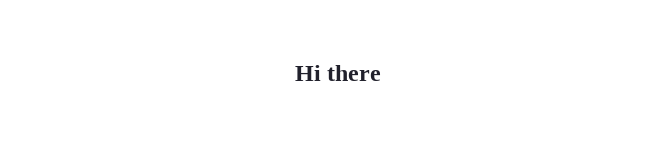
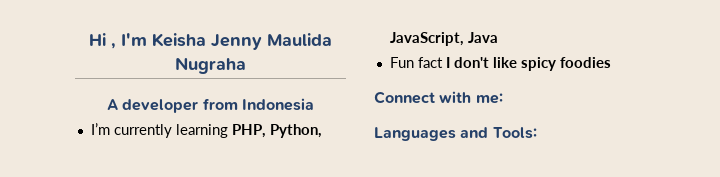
[327,65,382,81] there -> [111,33,332,50] [175,57,246,74] [107,98,314,113] [90,123,322,138] [389,32,498,46] [389,57,611,71] [374,91,503,104] [374,127,537,141] , I'm Keisha Jenny Maulida Nugraha // A developer from Indonesia // I’m currently learning PHP, Python, JavaScript, Java // Fun fact I don't like spicy foodies // Connect with me: // Languages and Tools:

